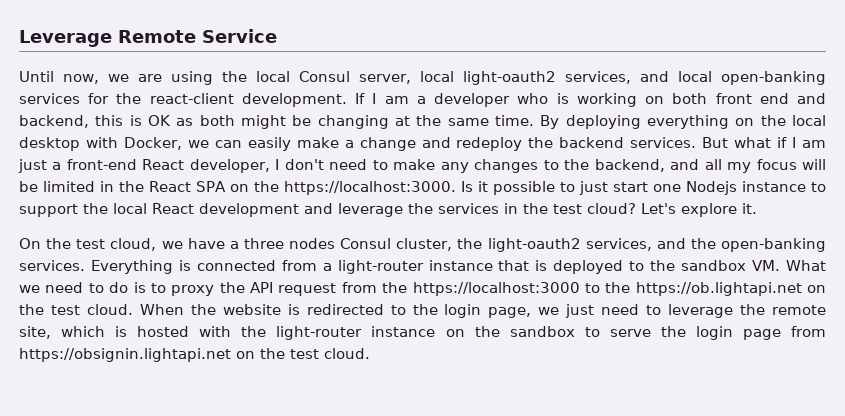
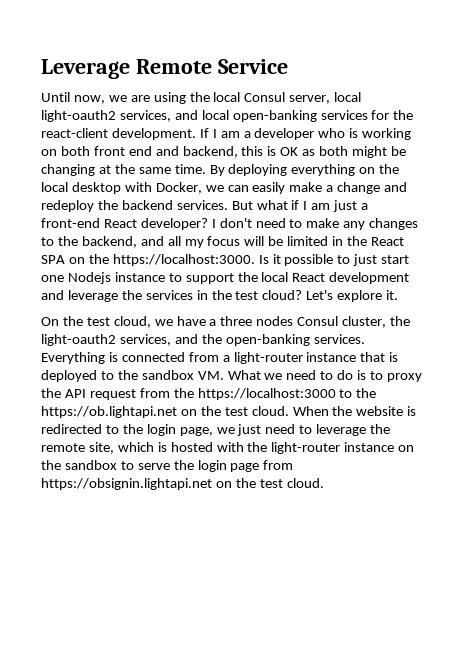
[189,159,270,173] developer, -> [140,218,208,230] developer?

